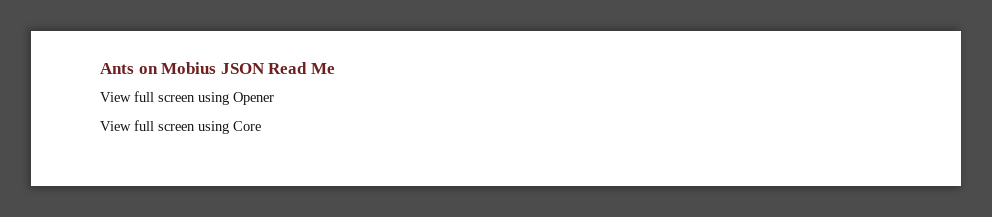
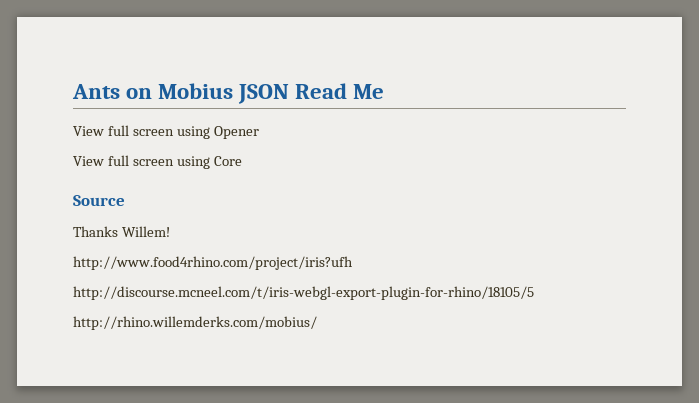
(261, 126) none -> [73,195,125,206] [73,226,170,237] [73,256,353,270] [73,286,534,300] [73,316,317,330] // Source // Thanks Willem! // http://www.food4rhino.com/project/iris?ufh // http://discourse.mcneel.com/t/iris-webgl-export-plugin-for-rhino/18105/5 // http://rhino.willemderks.com/mobius/

